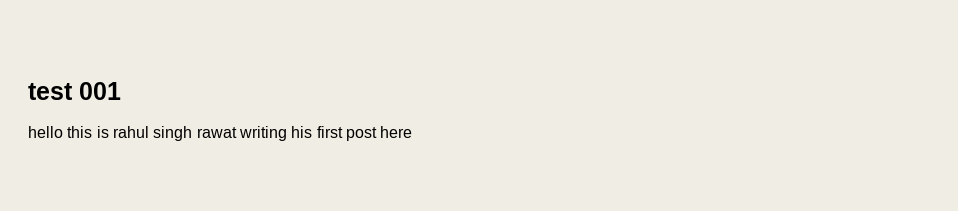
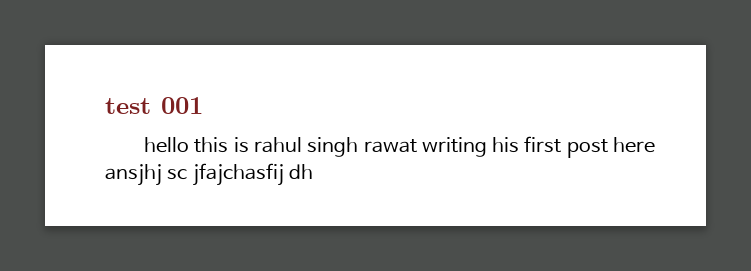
(413, 132) none -> [105,163,313,186] ansjhj sc jfajchasfij dh

